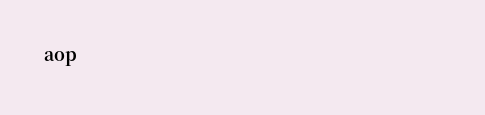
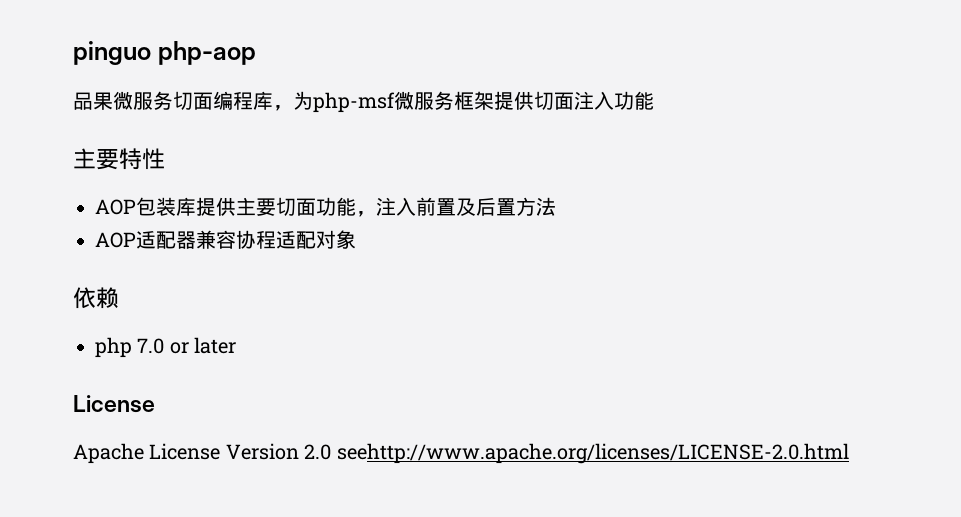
[44,51,77,66] aop -> [73,41,256,65] [73,91,654,113] [73,148,165,170] [95,197,556,217] [95,230,356,249] [73,287,119,309] [95,337,237,358] [73,395,155,413] [73,443,849,464] pinguo php-aop // 品果微服务切面编程库，为php-msf微服务框架提供切面注入功能 // 主要特性 // AOP包装库提供主要切面功能，注入前置及后置方法 // AOP适配器兼容协程适配对象 // 依赖 // php 7.0 or later // License // Apache License Version 2.0 seehttp://www.apache.org/licenses/LICENSE-2.0.html

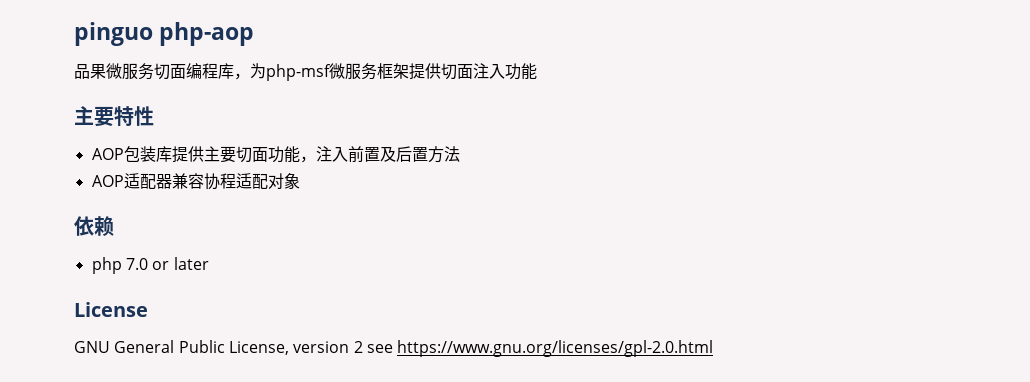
[73,443,849,464] Apache License Version 2.0 seehttp://www.apache.org/licenses/LICENSE-2.0.html -> [74,340,714,357] GNU General Public License, version 2 see https://www.gnu.org/licenses/gpl-2.0.html

